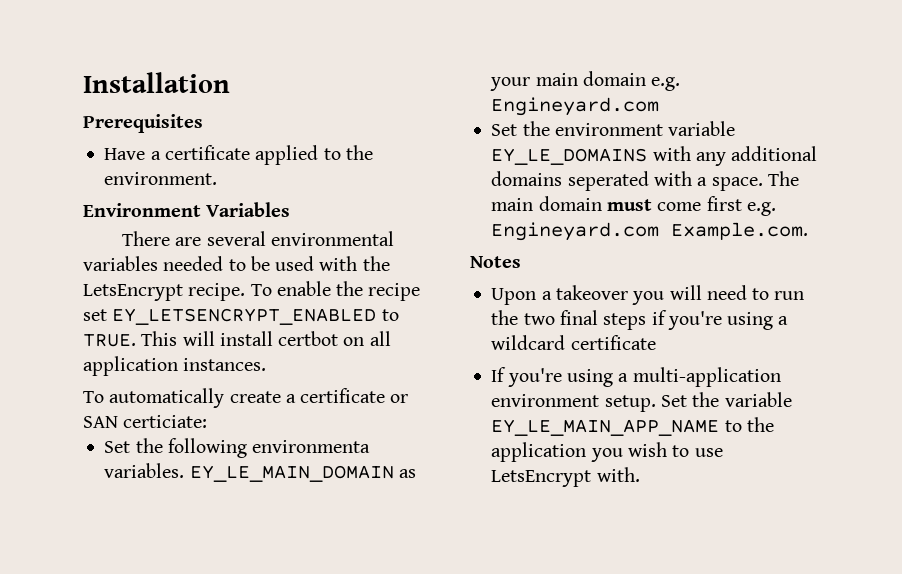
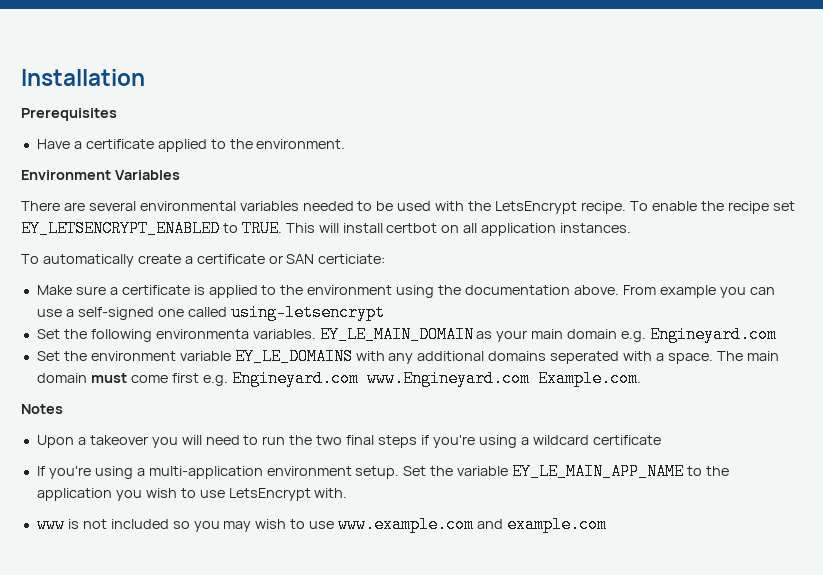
(208, 421) none -> [36,285,775,298] [36,304,385,321] // Make sure a certificate is applied to the environment using the documentation above. From example you can use a self-signed one called using-letsencrypt
(660, 231) none -> [366,370,530,387] www.Engineyard.com
(640, 474) none -> [36,516,607,533] // www is not included so you may wish to use www.example.com and example.com

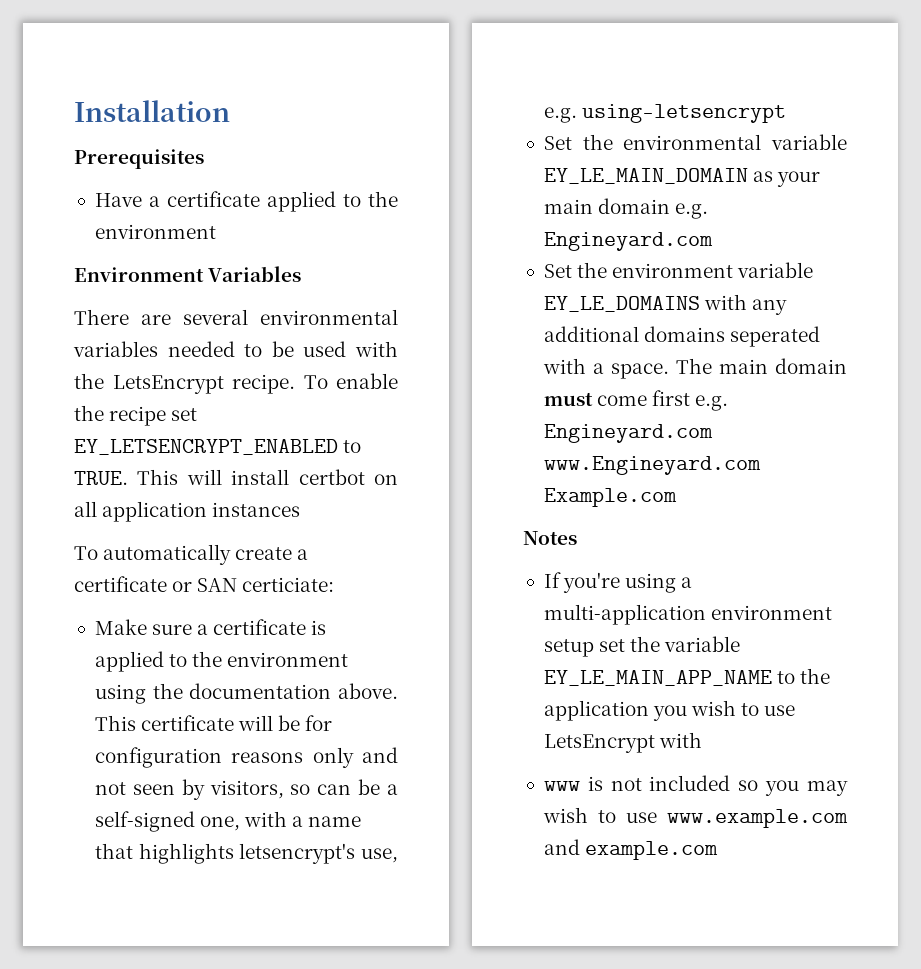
[256,139,346,149] environment. -> [94,224,216,239] environment
[560,223,632,233] instances. -> [212,502,301,517] instances
[622,285,775,298] [36,307,227,320] From example you can use a self-signed one called -> [94,715,333,731] [94,747,398,768] [94,779,398,800] [94,811,362,832] [94,843,399,864] [543,107,577,123] This certificate will be for configuration reasons only and not seen by visitors, so can be a self-signed one, with a name that highlights letsencrypt's use, e.g.
[90,329,316,342] following environmenta variables. -> [623,134,847,150] environmental variable
[537,370,641,387] Example.com. -> [543,488,677,507] Example.com
[36,435,661,448] // Upon a takeover you will need to run the two final steps if you're using a wildcard certificate -> (577, 538) none
[355,466,427,479] setup. Set -> [543,639,626,657] setup set
[314,488,348,498] with. -> [659,732,703,748] with

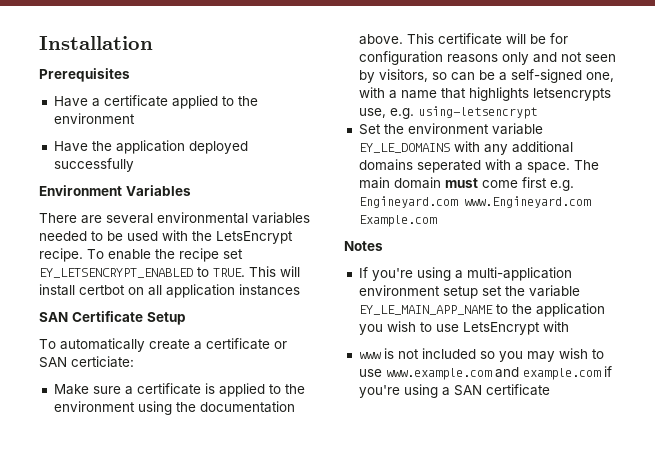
(216, 231) none -> [53,140,248,154] [53,158,134,172] // Have the application deployed successfully
(301, 509) none -> [39,311,186,325] // SAN Certificate Setup
[239,843,356,864] letsencrypt's -> [532,88,611,101] letsencrypts
[543,134,847,150] [543,168,821,187] [543,198,709,219] [543,232,713,251] // Set the environmental variable EY_LE_MAIN_DOMAIN as your main domain e.g. Engineyard.com -> (537, 112) none
(719, 850) none -> [603,366,612,377] [358,384,550,398] if you're using a SAN certificate

